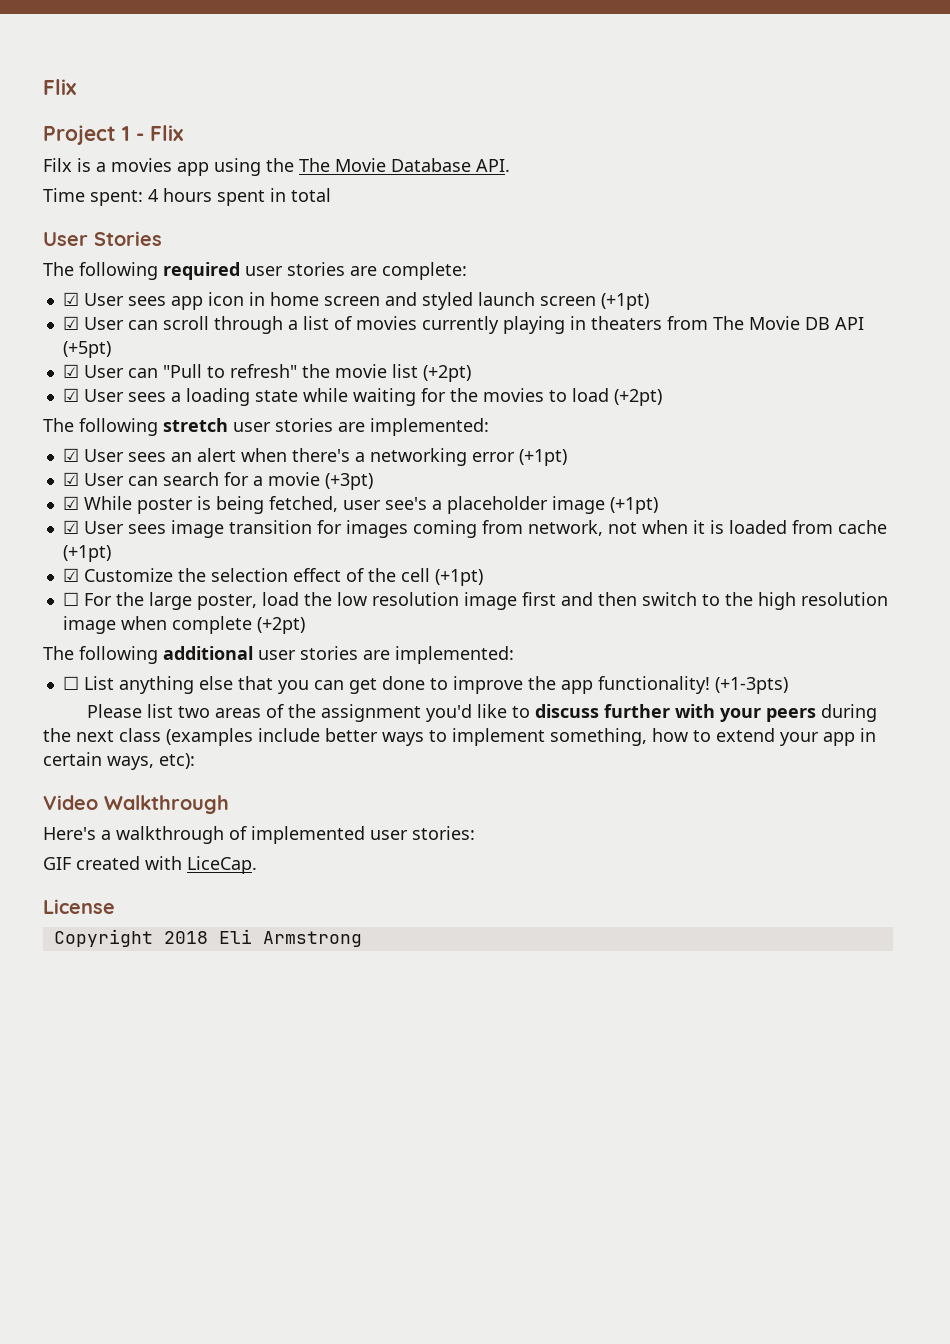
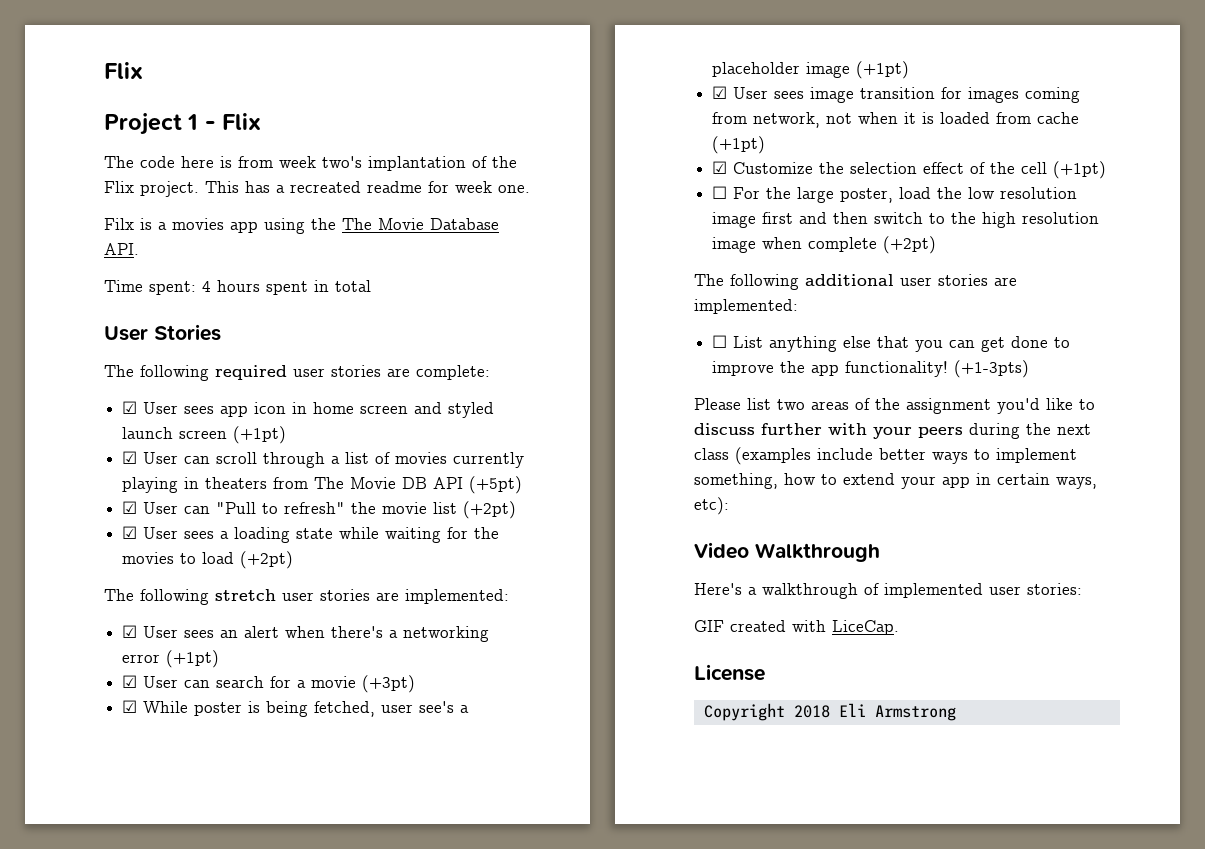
(183, 133) none -> [104,156,517,171] [104,181,530,197] // The code here is from week two's implantation of the Flix project. This has a recreated readme for week one.

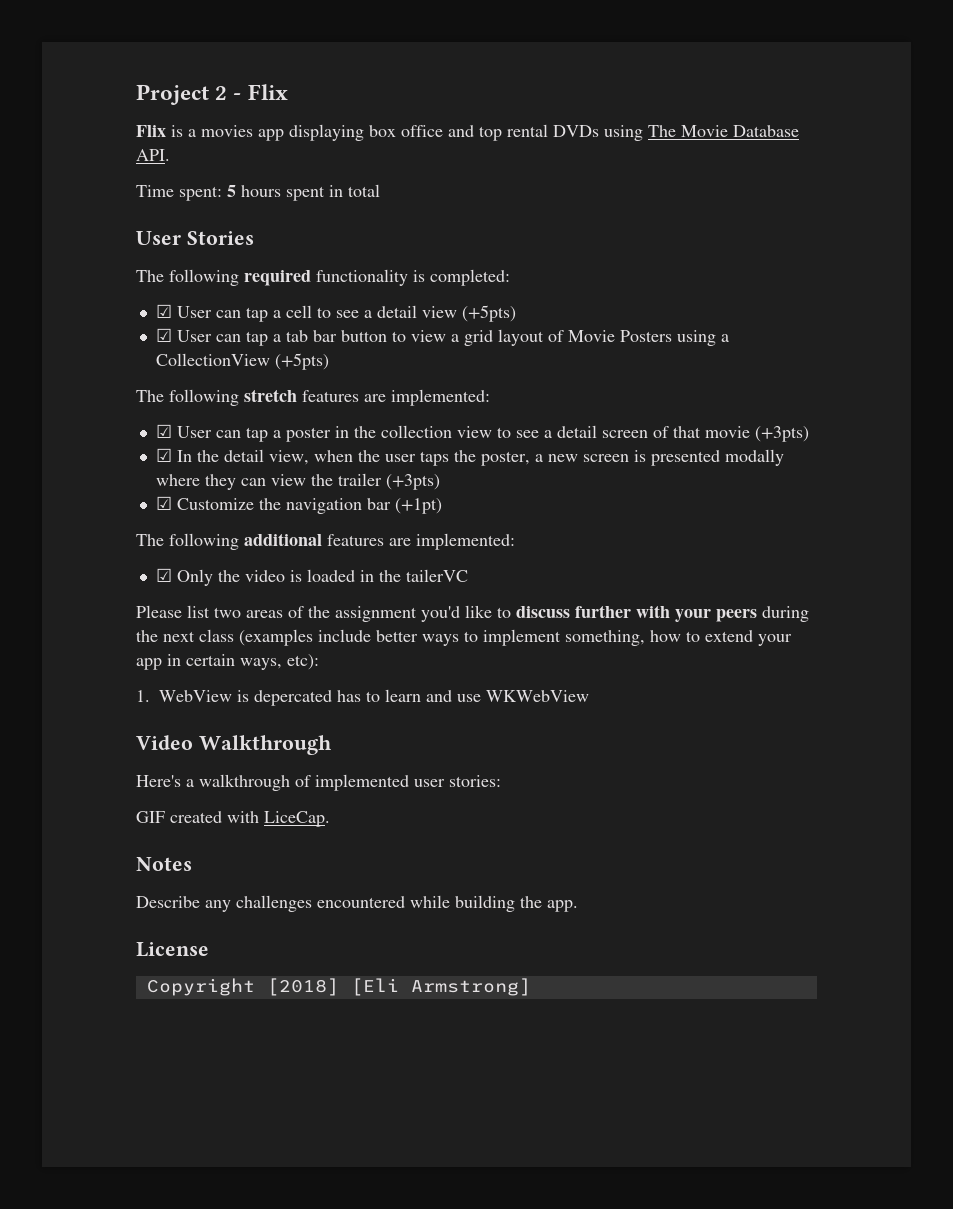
[104,62,143,79] [104,113,199,135] Flix // Project 1 -> [136,84,228,105] Project 2
[104,156,517,171] [104,181,530,197] [104,218,336,234] The code here is from week two's implantation of the Flix project. This has a recreated readme for week one. // Filx is a movies app using the -> [136,124,643,141] Flix is a movies app displaying box office and top rental DVDs using
[202,281,211,292] 4 -> [227,185,236,197] 5
[293,365,490,380] [122,401,495,418] [122,426,287,444] [122,451,525,468] [122,476,523,494] [122,501,517,519] [122,526,500,543] [122,551,294,569] user stories are complete: // ☑ User sees app icon in home screen and styled launch screen (+1pt) // ☑ User can scroll through a list of movies currently playing in theaters from The Movie DB API (+5pt) // ☑ User can "Pull to refresh" the movie list (+2pt) // ☑ User sees a loading state while waiting for the movies to load (+2pt) -> [316,269,510,286] [155,304,516,322] [155,328,729,346] [155,353,329,370] functionality is completed: // ☑ User can tap a cell to see a detail view (+5pts) // ☑ User can tap a tab bar button to view a grid layout of Movie Posters using a CollectionView (+5pts)
[282,589,370,601] user stories -> [302,390,359,402] features
[184,626,490,642] [122,650,220,668] [122,675,416,693] [122,700,470,717] [712,61,910,79] [712,86,1081,103] [712,112,1080,128] [712,136,766,154] [712,161,1107,179] [712,186,1078,203] [712,212,1100,228] [712,236,937,254] sees an alert when there's a networking error (+1pt) // ☑ User can search for a movie (+3pt) // ☑ While poster is being fetched, user see's a placeholder image (+1pt) // ☑ User sees image transition for images coming from network, not when it is loaded from cache (+1pt) // ☑ Customize the selection effect of the cell (+1pt) // ☐ For the large poster, load the low resolution image first and then switch to the high resolution image when complete (+2pt) -> [215,425,809,442] [155,448,784,466] [155,473,440,490] [155,496,442,514] can tap a poster in the collection view to see a detail screen of that movie (+3pts) // ☑ In the detail view, when the user taps the poster, a new screen is presented modally where they can view the trailer (+3pts) // ☑ Customize the navigation bar (+1pt)
[900,274,1017,286] [694,299,798,314] [712,335,1071,352] [712,360,1030,378] user stories are implemented: // ☐ List anything else that you can get done to improve the app functionality! (+1-3pts) -> [327,533,515,550] [155,568,468,586] features are implemented: // ☑ Only the video is loaded in the tailerVC
(729, 506) none -> [136,689,589,706] // 1. WebView is depercated has to learn and use WKWebView
(899, 627) none -> [136,857,192,871] [136,895,578,912] // Notes // Describe any challenges encountered while building the app.
[793,703,956,721] 2018 Eli Armstrong -> [266,978,531,996] [2018] [Eli Armstrong]

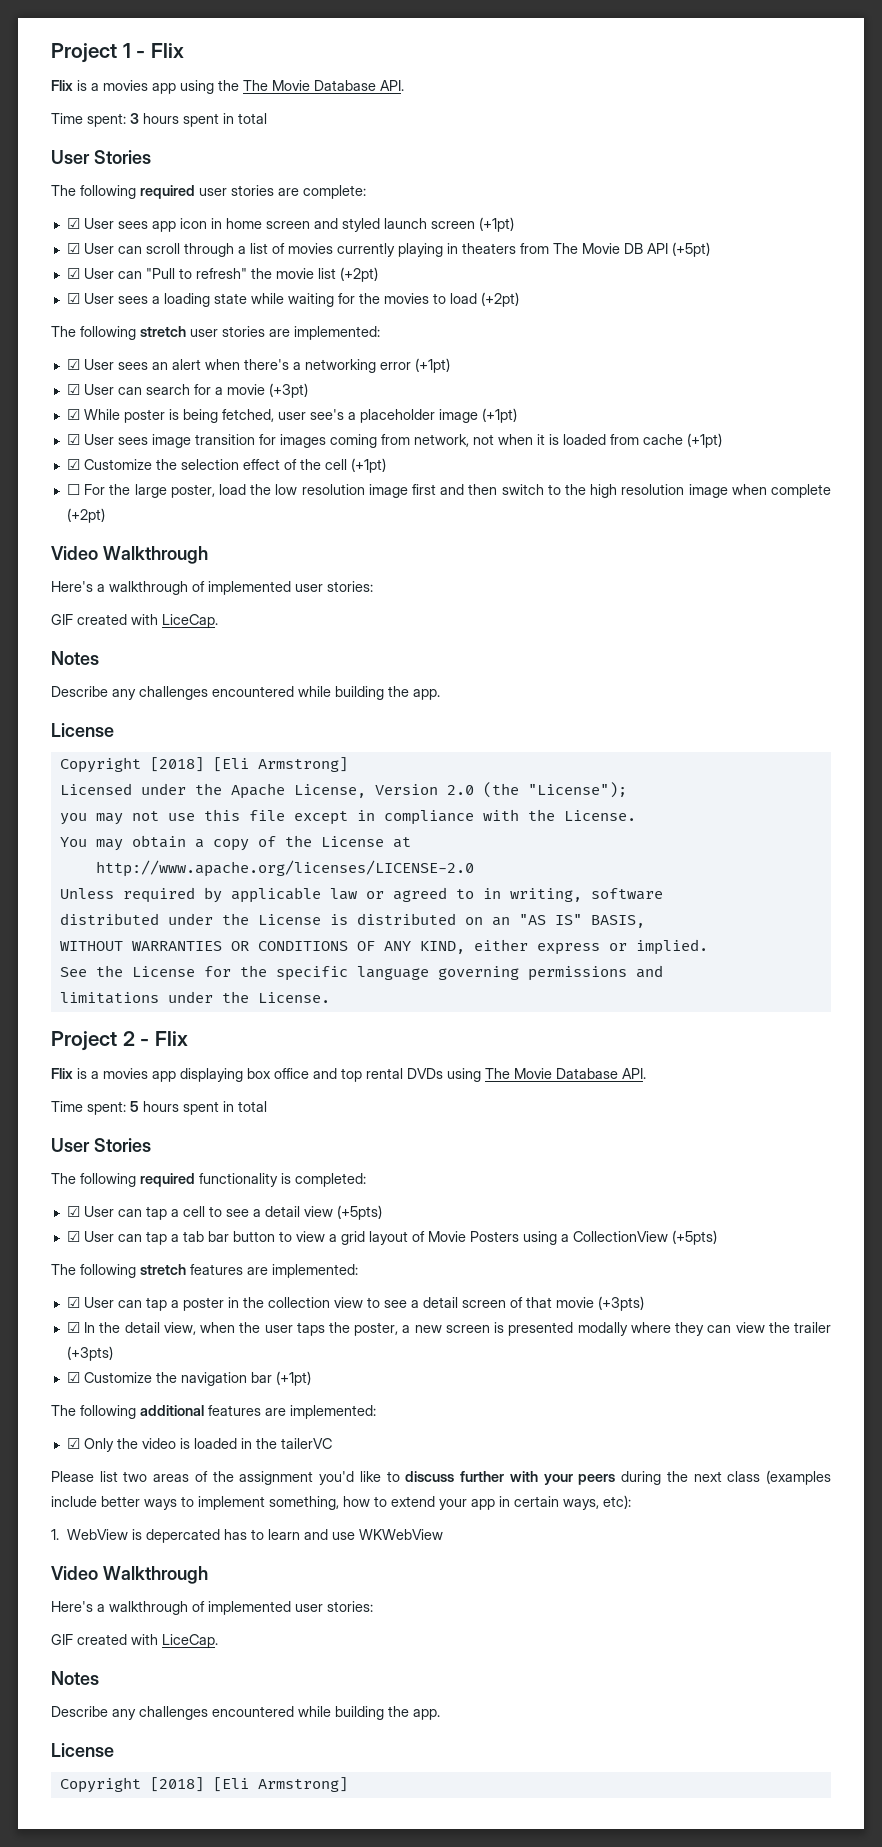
[136,84,209,105] Project -> [51,43,184,63] [51,80,404,94] [51,113,267,127] [51,150,151,164] [51,185,366,199] [66,217,514,232] [66,242,710,257] [66,267,378,282] [66,292,519,307] [51,326,380,340] [66,358,450,373] [66,383,308,398] [66,408,517,423] [66,433,722,448] [66,458,386,473] [66,484,831,498] [66,508,105,523] [51,546,208,564] [51,581,373,595] [51,614,218,628] [51,651,99,665] [51,686,440,700] [51,723,114,737] [59,757,348,773] [59,782,627,799] [59,809,636,825] [59,835,411,851] [95,860,474,877] [59,887,663,903] [59,913,645,928] [59,939,708,955] [59,965,663,981] [59,991,330,1004] [51,1031,117,1051] Project 1 - Flix // Flix is a movies app using the The Movie Database API. // Time spent: 3 hours spent in total // User Stories // The following required user stories are complete: // ☑ User sees app icon in home screen and styled launch screen (+1pt) // ☑ User can scroll through a list of movies currently playing in theaters from The Movie DB API (+5pt) // ☑ User can "Pull to refresh" the movie list (+2pt) // ☑ User sees a loading state while waiting for the movies to load (+2pt) // The following stretch user stories are implemented: // ☑ User sees an alert when there's a networking error (+1pt) // ☑ User can search for a movie (+3pt) // ☑ While poster is being fetched, user see's a placeholder image (+1pt) // ☑ User sees image transition for images coming from network, not when it is loaded from cache (+1pt) // ☑ Customize the selection effect of the cell (+1pt) // ☐ For the large poster, load the low resolution image first and then switch to the high resolution image when complete (+2pt) // Video Walkthrough // Here's a walkthrough of implemented user stories: // GIF created with LiceCap. // Notes // Describe any challenges encountered while building the app. // License // Copyright [2018] [Eli Armstrong] // Licensed under the Apache License, Version 2.0 (the "License"); // you may not use this file except in compliance with the License. // You may obtain a copy of the License at // http://www.apache.org/licenses/LICENSE-2.0 // Unless required by applicable law or agreed to in writing, software // distributed under the License is distributed on an "AS IS" BASIS, // WITHOUT WARRANTIES OR CONDITIONS OF ANY KIND, either express or implied. // See the License for the specific language governing permissions and // limitations under the License. // Project

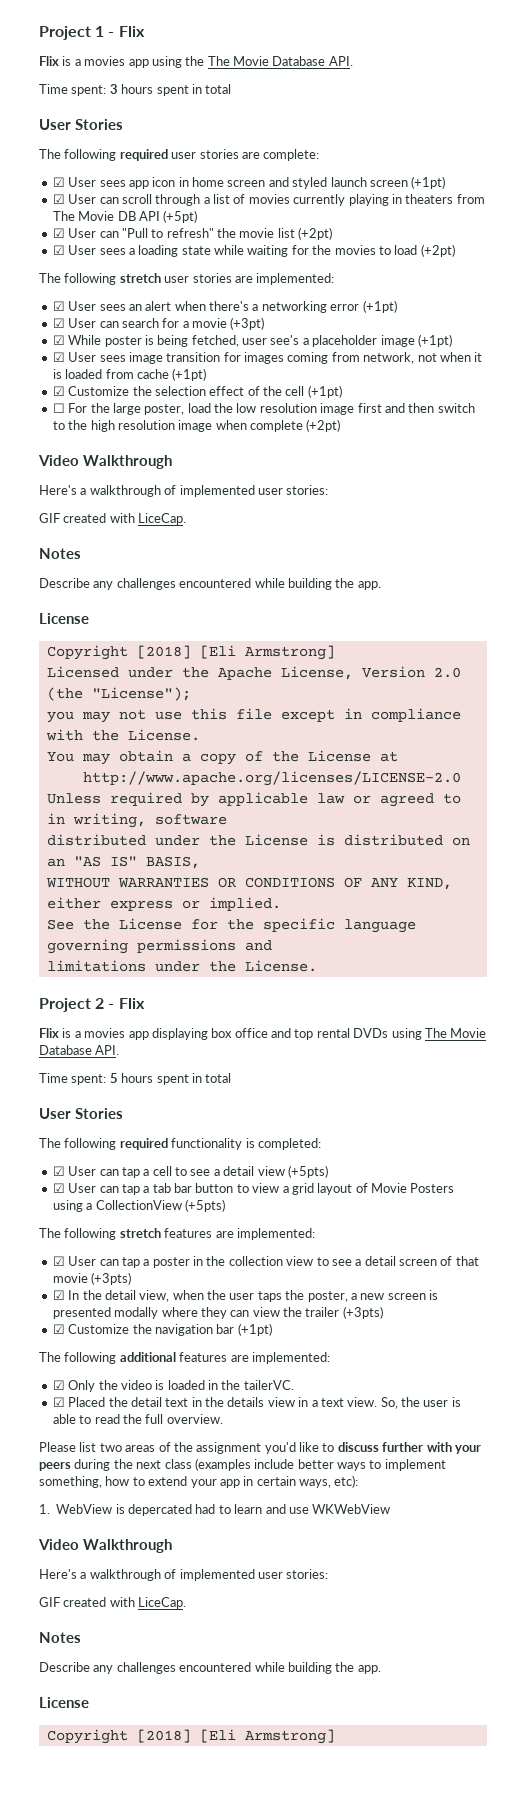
[280,1438,332,1449] tailerVC -> [243,1380,294,1390] [52,1397,461,1409] [52,1414,223,1424] tailerVC. // ☑ Placed the detail text in the details view in a text view. So, the user is able to read the full overview.
[224,1529,248,1540] has -> [195,1504,216,1514] had

